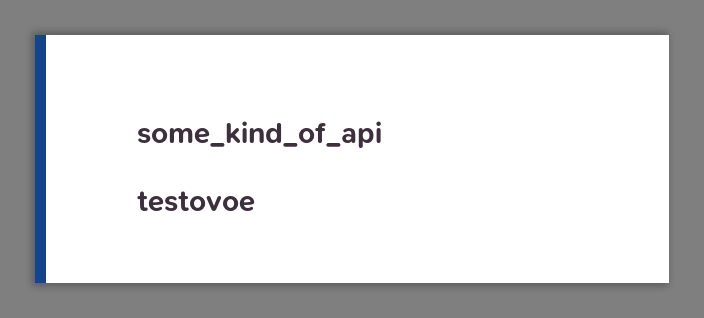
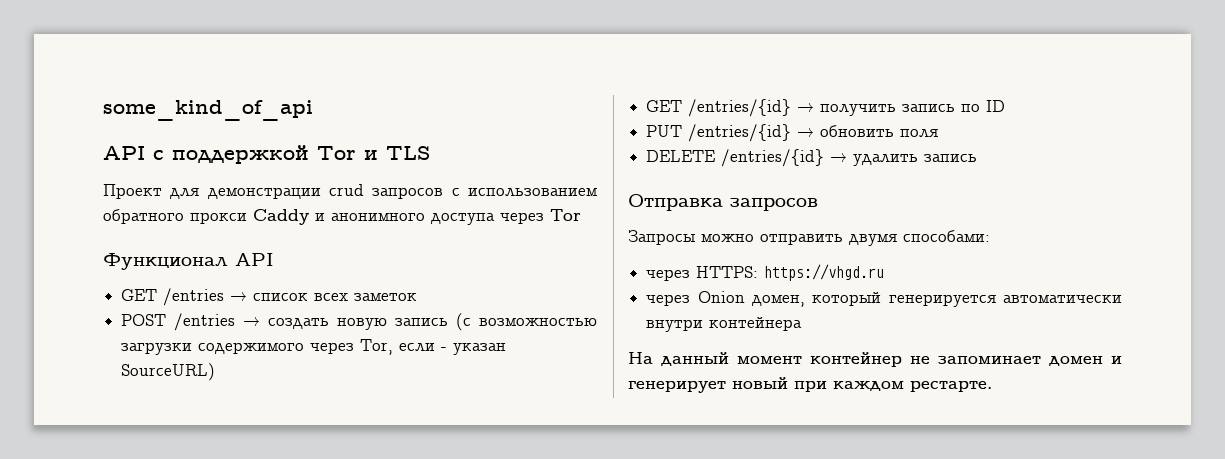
[137,191,255,212] testovoe -> [103,145,430,164] [103,184,597,199] [103,209,581,225] [103,253,274,270] [121,288,418,306] [121,313,597,331] [121,339,507,355] [121,363,216,381] [646,99,1006,117] [646,124,939,142] [646,149,978,167] [628,194,818,211] [628,230,990,246] [646,264,885,281] [646,291,1122,307] [646,317,803,332] [628,352,1122,367] [628,377,992,393] API с поддержкой Tor и TLS // Проект для демонстрации crud запросов с использованием обратного прокси Caddy и анонимного доступа через Tor // Функционал API // GET /entries → список всех заметок // POST /entries → создать новую запись (с возможностью загрузки содержимого через Tor, если - указан SourceURL) // GET /entries/{id} → получить запись по ID // PUT /entries/{id} → обновить поля // DELETE /entries/{id} → удалить запись // Отправка запросов // Запросы можно отправить двумя способами: // через HTTPS: https://vhgd.ru // через Onion домен, который генерируется автоматически внутри контейнера // На данный момент контейнер не запоминает домен и генерирует новый при каждом рестарте.

